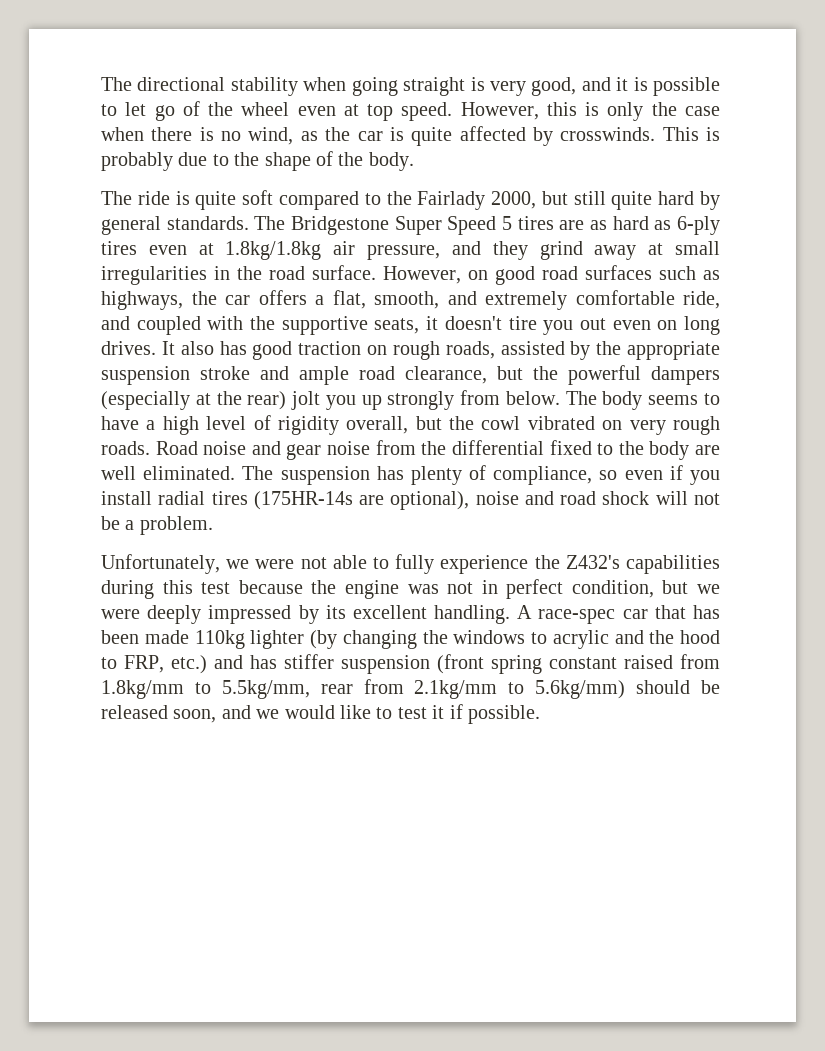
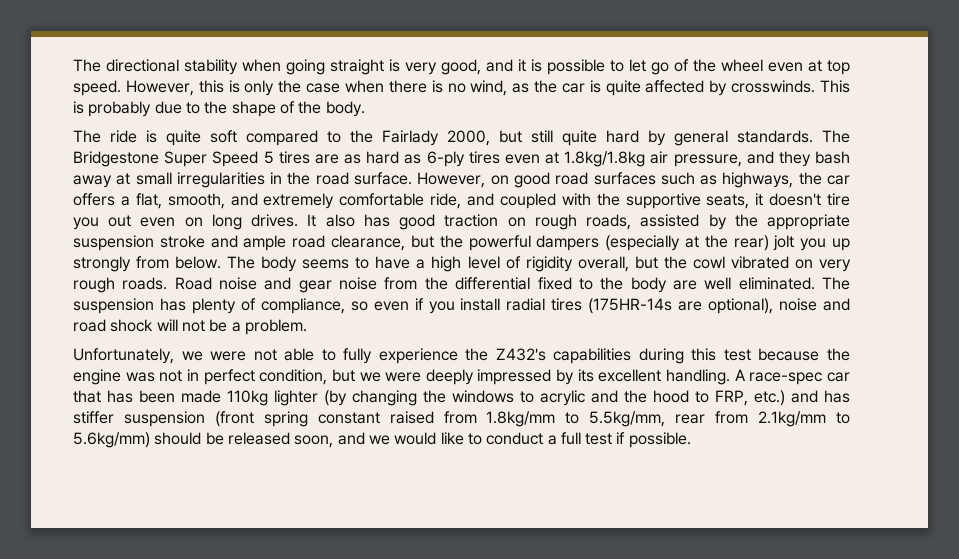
[539,241,583,260] grind -> [814,151,850,164] bash
[397,705,445,719] test it -> [486,432,613,445] conduct a full test

